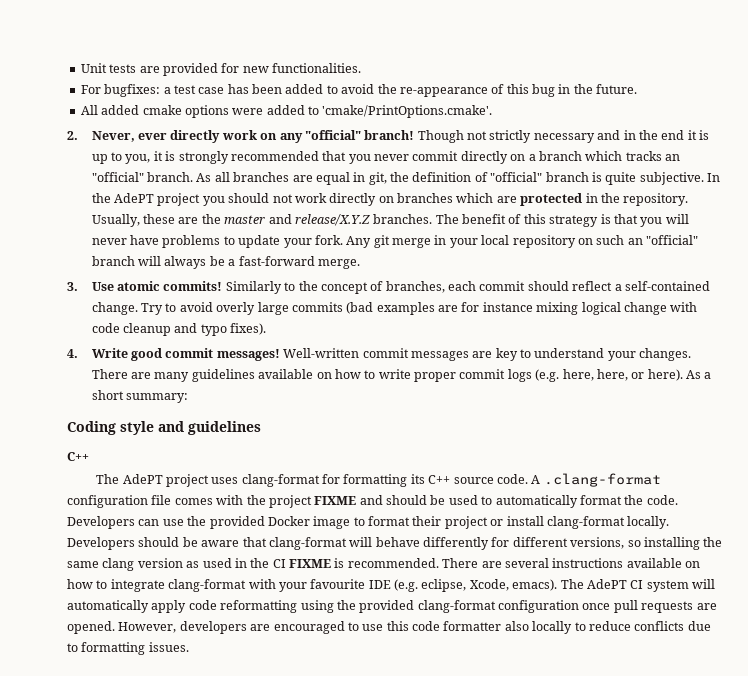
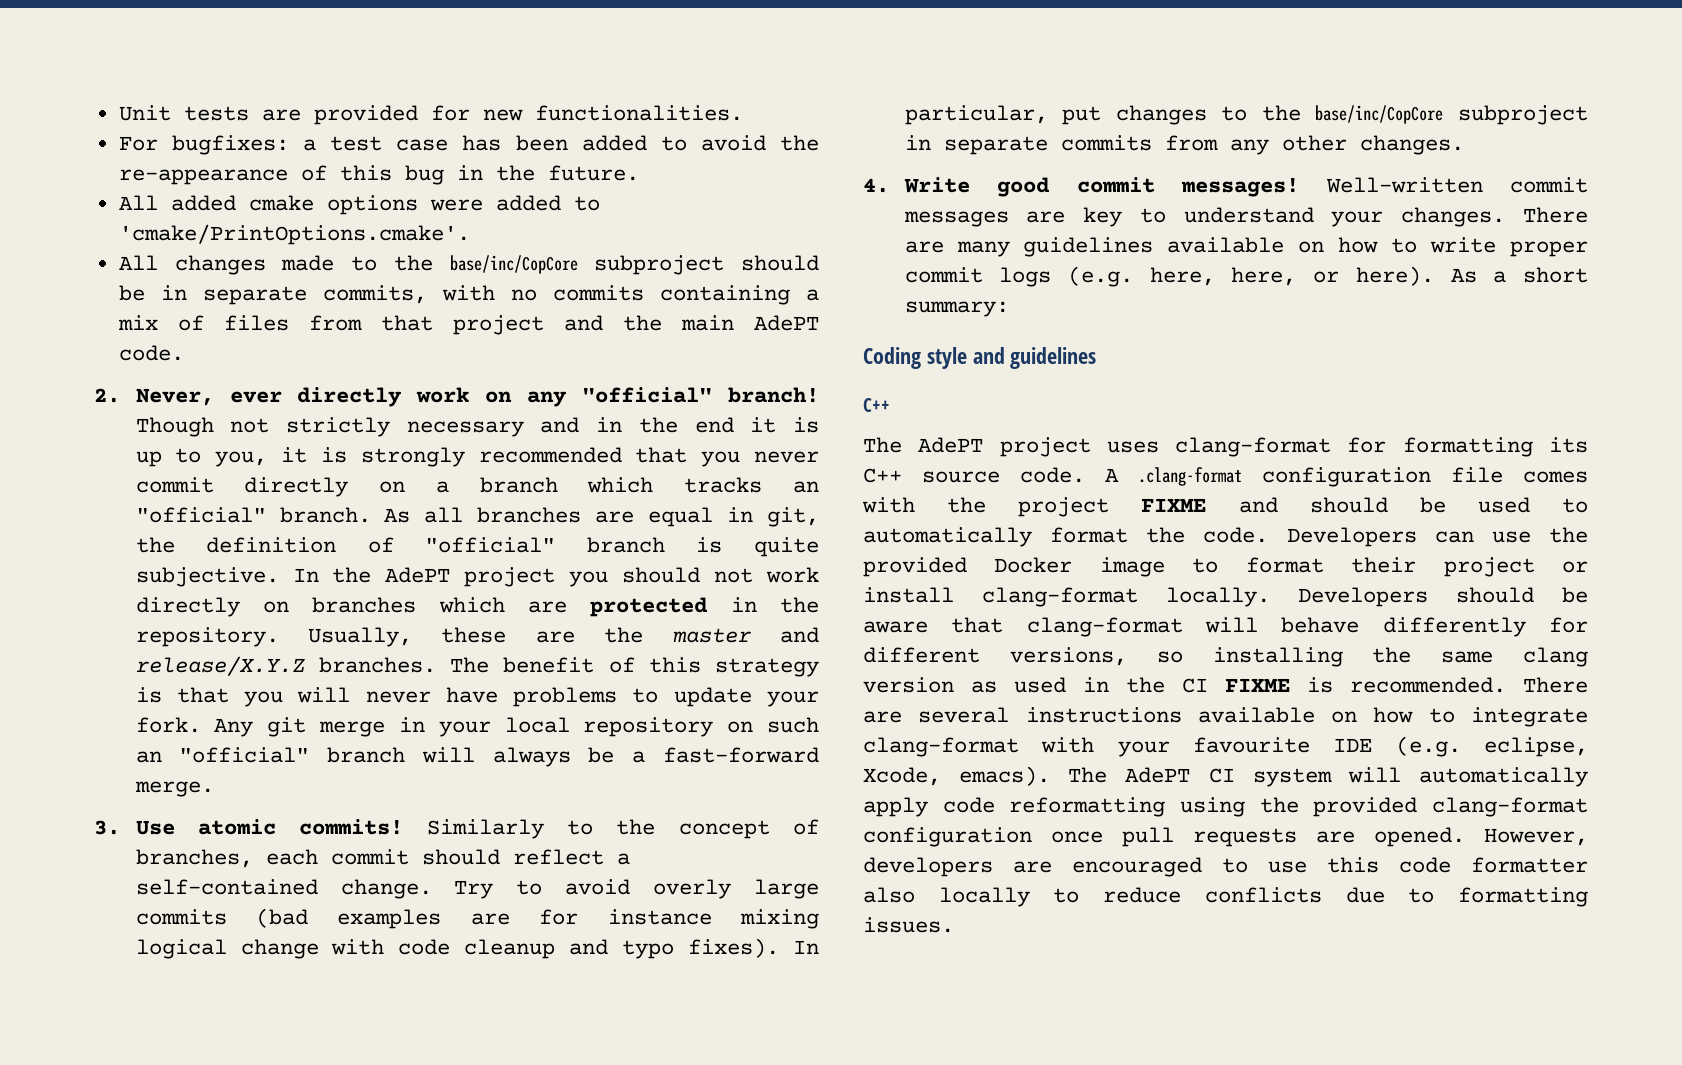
(493, 111) none -> [118,255,819,275] [118,285,819,305] [117,315,820,335] [118,345,184,361] // All changes made to the base/inc/CopCore subproject should be in separate commits, with no commits containing a mix of files from that project and the main AdePT code.
(267, 329) none -> [793,940,819,954] [904,105,1588,125] [904,135,1464,155] In particular, put changes to the base/inc/CopCore subproject in separate commits from any other changes.

